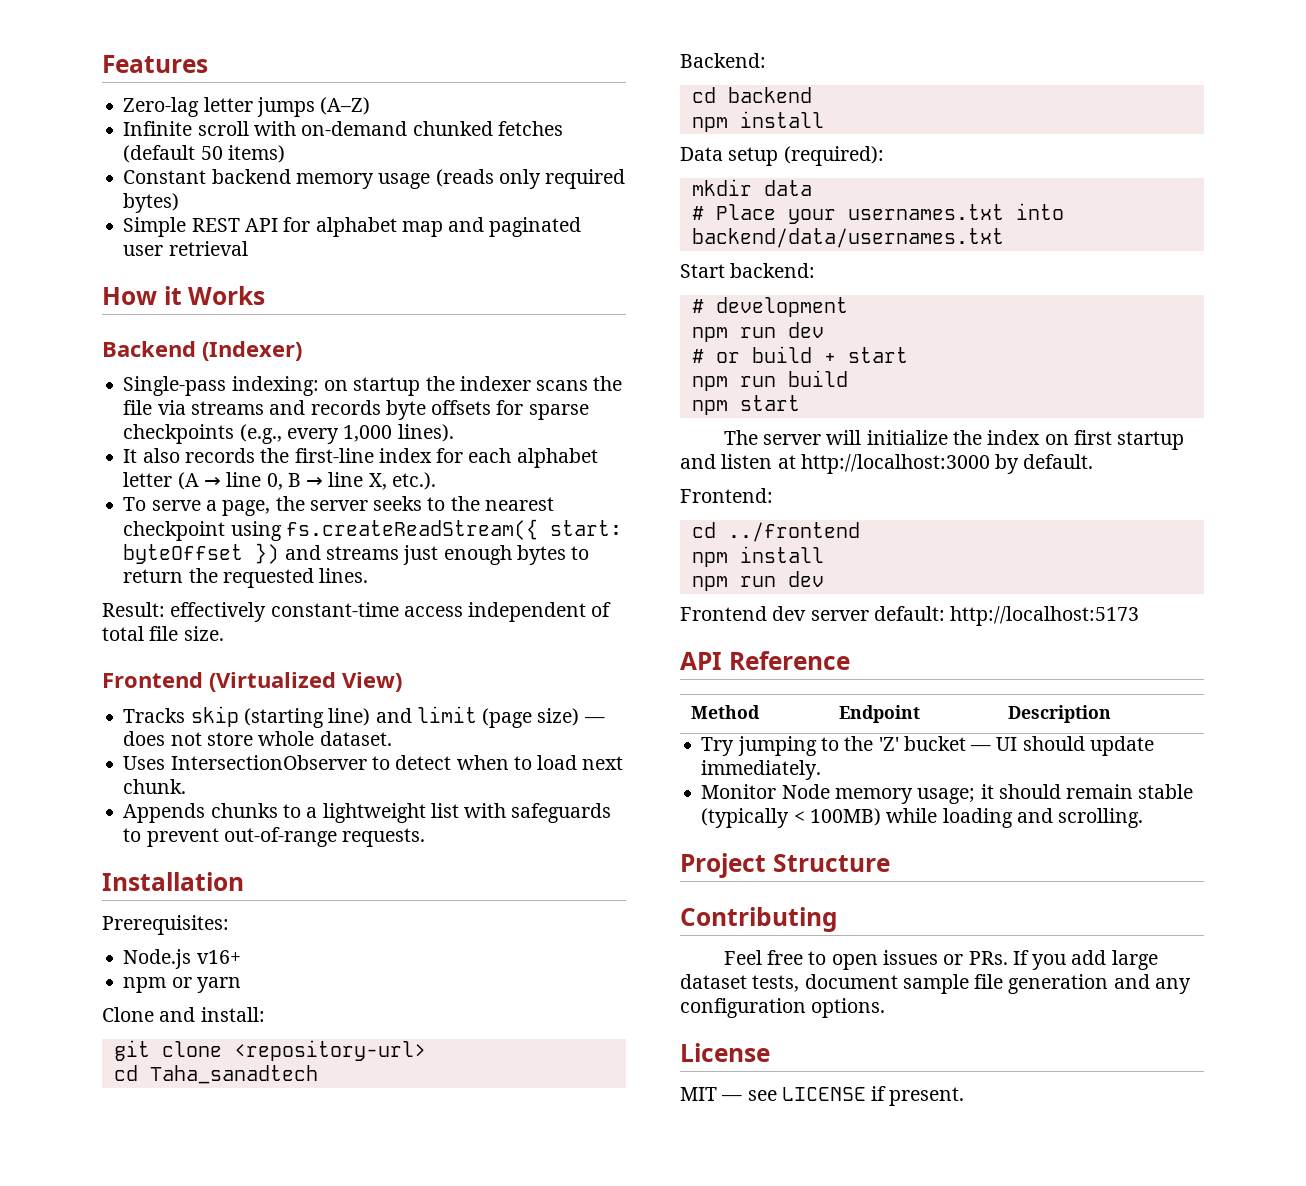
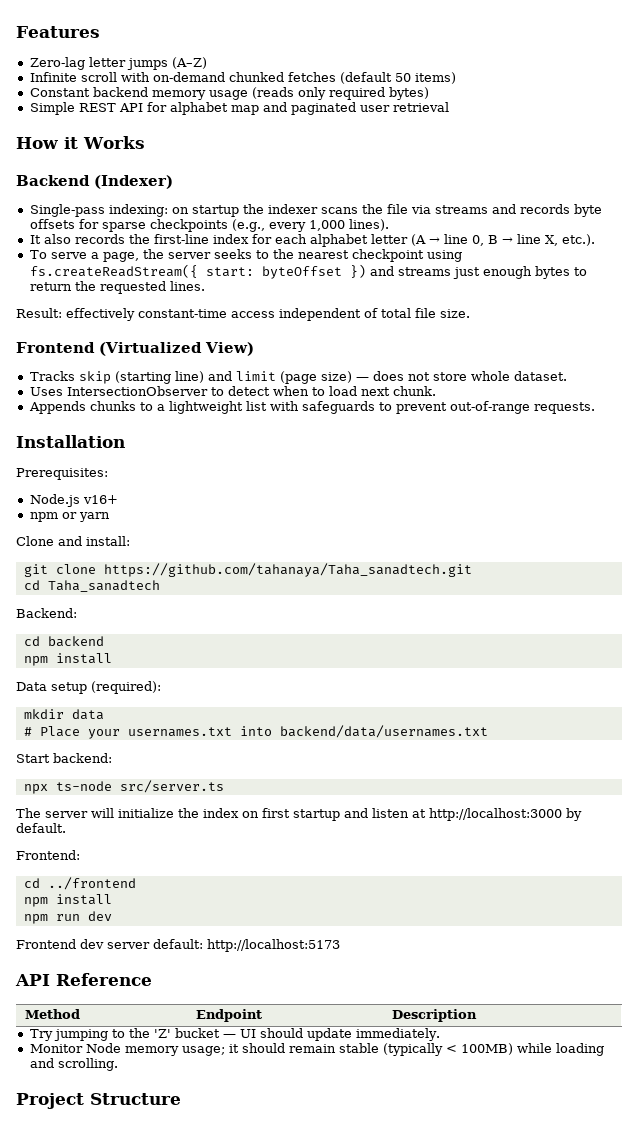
[233,1040,426,1061] <repository-url> -> [103,563,472,577] https://github.com/tahanaya/Taha_sanadtech.git
[691,297,848,317] [691,322,824,342] [691,346,908,363] [691,370,848,391] [691,395,800,415] # development // npm run dev // # or build + start // npm run build // npm start -> [23,780,224,794] npx ts-node src/server.ts
[680,907,838,932] [723,950,1158,970] [680,974,1191,994] [680,998,886,1018] [680,1043,770,1062] [680,1086,965,1106] // Contributing // Feel free to open issues or PRs. If you add large dataset tests, document sample file generation and any configuration options. // License // MIT — see LICENSE if present. -> (181, 1099) none

